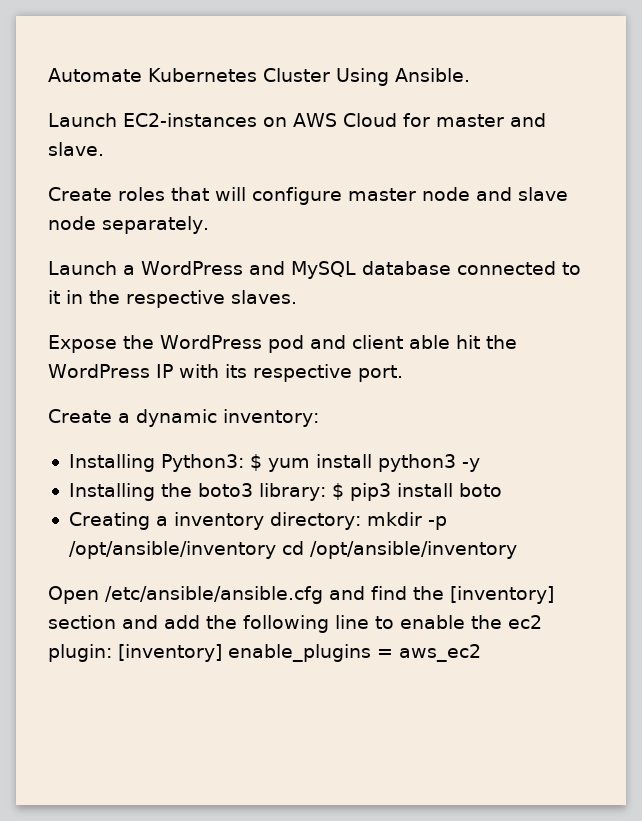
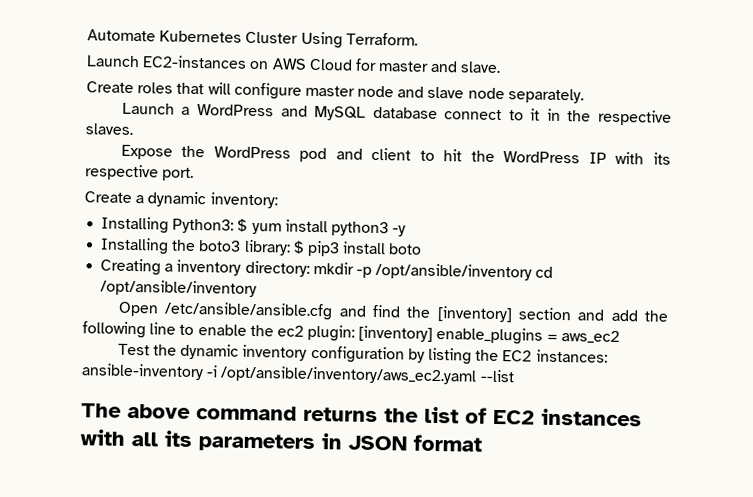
[394,68,470,82] Ansible. -> [345,32,418,46] Terraform.
[456,261,556,275] connected -> [444,109,503,121] connect
[408,335,450,349] able -> [419,150,435,161] to
(481, 653) none -> [117,343,608,365] [81,363,515,385] [81,403,642,427] [80,429,482,453] // Test the dynamic inventory configuration by listing the EC2 instances: ansible-inventory -i /opt/ansible/inventory/aws_ec2.yaml --list // The above command returns the list of EC2 instances with all its parameters in JSON format

